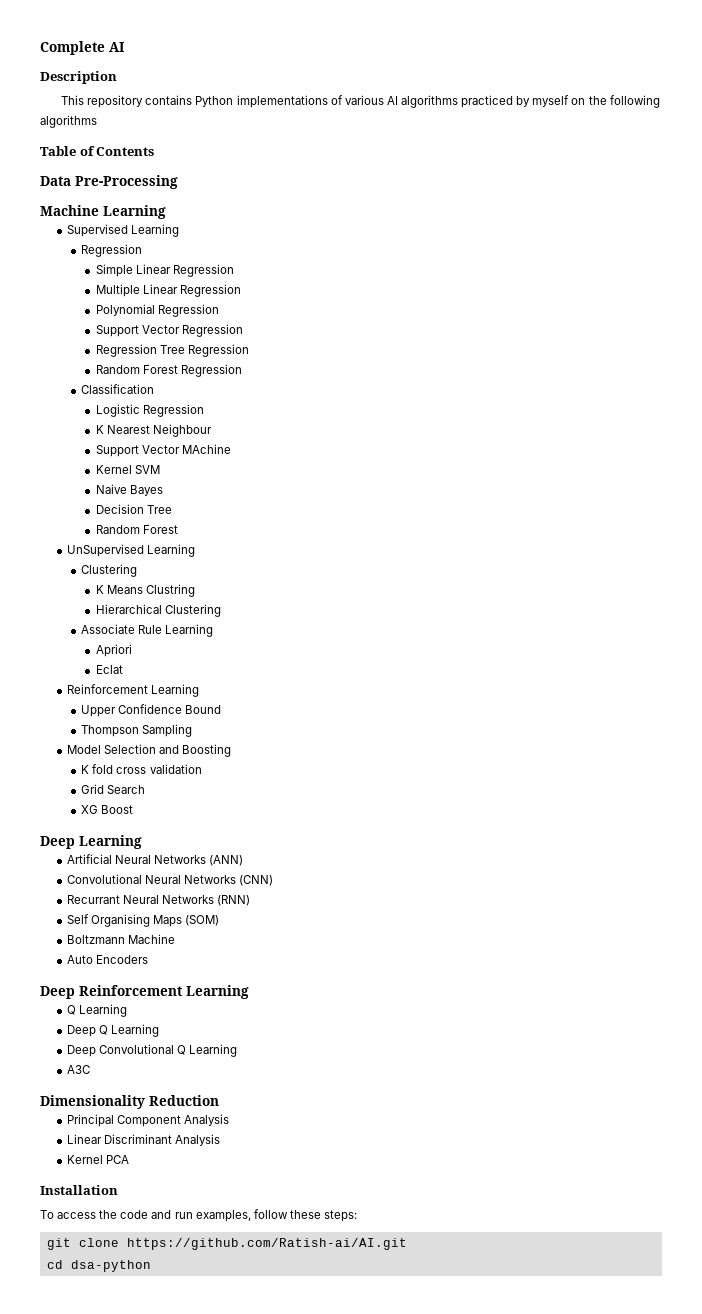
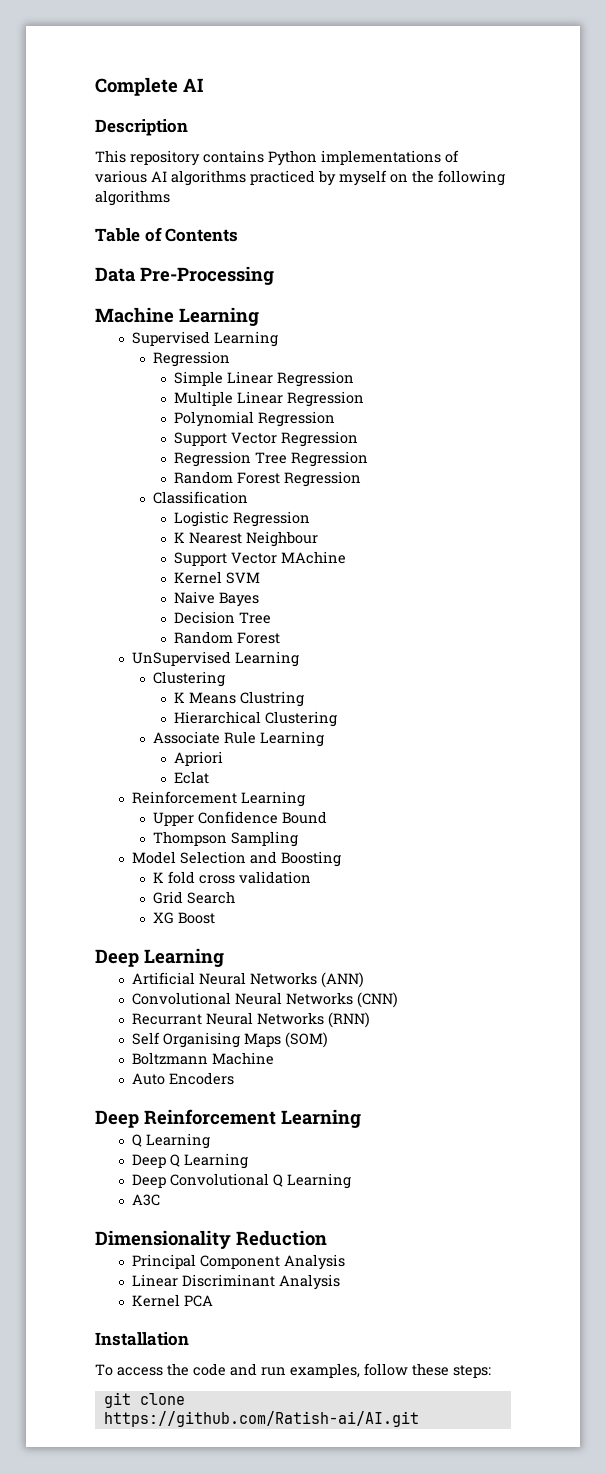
[46,1260,151,1272] // cd dsa-python -> (419, 1419) none

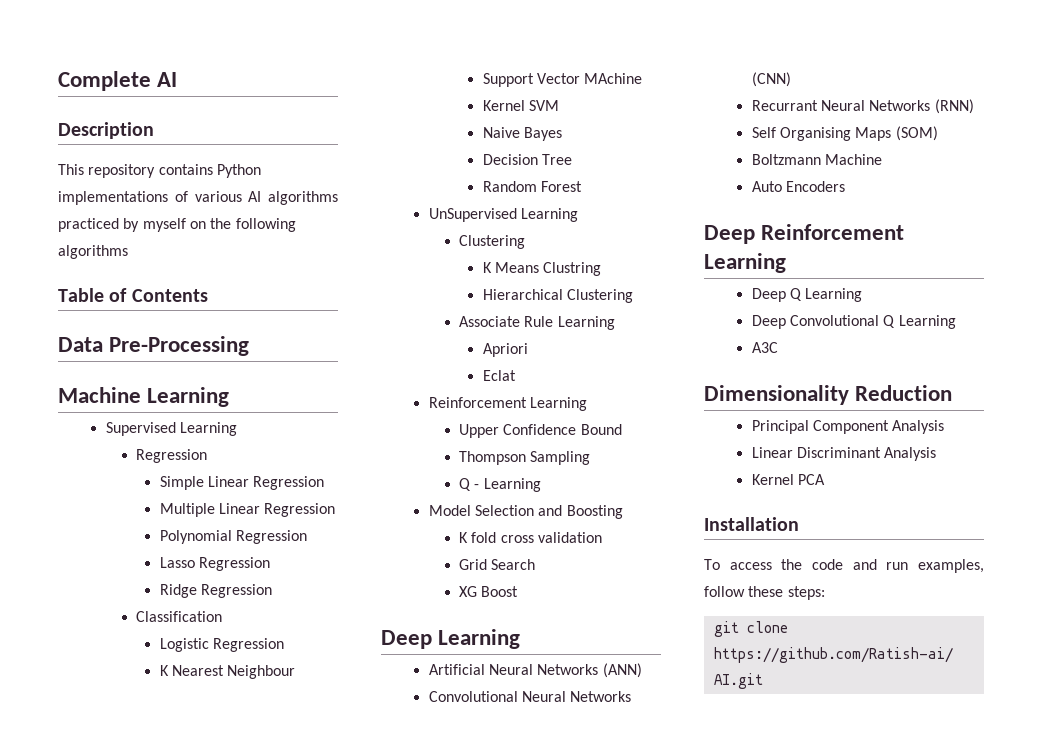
[174,431,359,447] [174,451,369,467] [174,471,281,484] Support Vector Regression // Regression Tree Regression // Random Forest -> [159,557,270,571] [159,584,197,598] Lasso Regression // Ridge
(299, 839) none -> [458,478,541,492] // Q - Learning
[132,1133,211,1149] // Q Learning -> (786, 263) none

